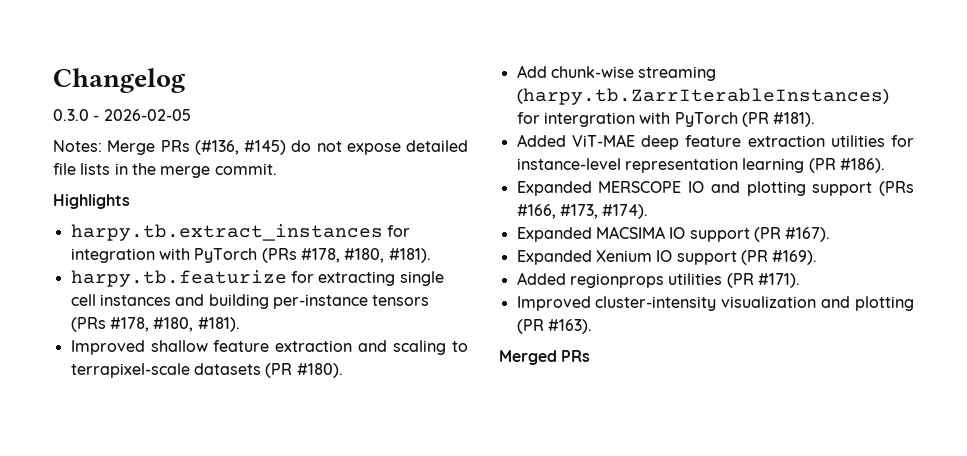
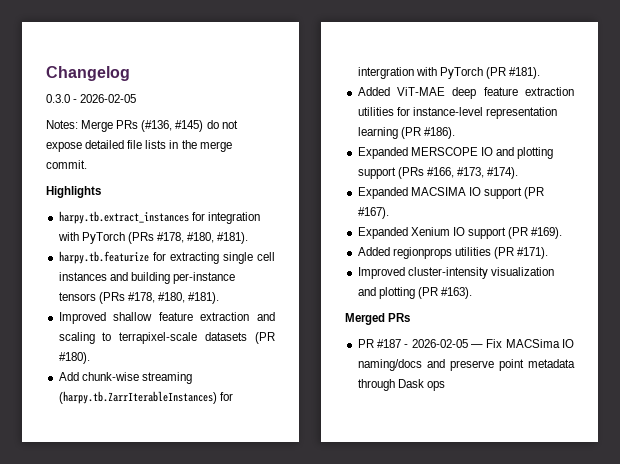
(591, 356) none -> [357,339,574,348] [357,359,575,371] [357,379,445,391] // PR #187 - 2026-02-05 — Fix MACSima IO naming/docs and preserve point metadata through Dask ops

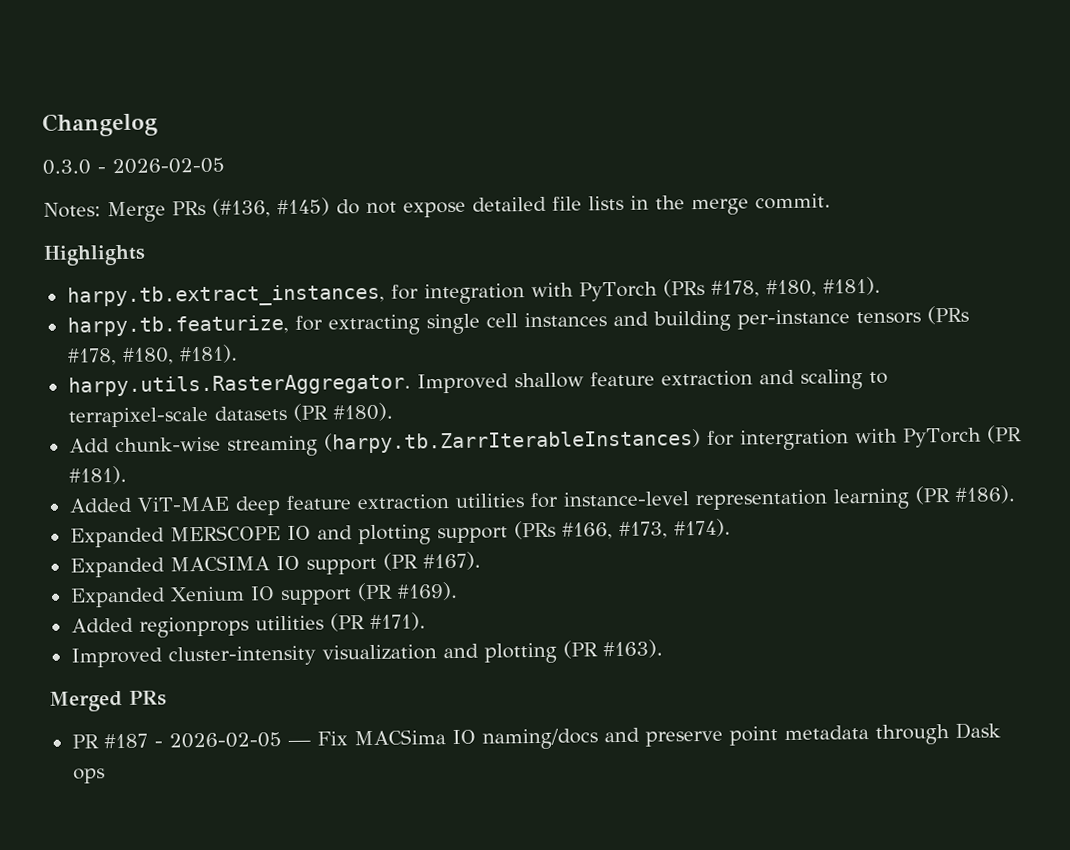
[58,211,189,224] harpy.tb.extract_instances -> [66,283,385,308] harpy.tb.extract_instances,
[58,251,149,264] harpy.tb.featurize -> [66,314,289,337] harpy.tb.featurize,
(220, 298) none -> [67,373,411,397] harpy.utils.RasterAggregator.

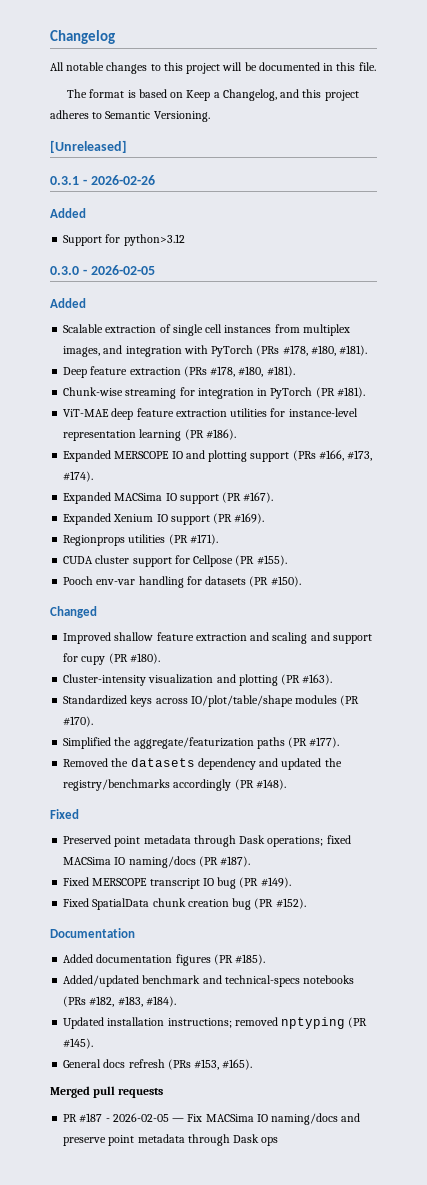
[42,157,225,175] [43,193,831,223] [43,244,146,266] [66,283,419,308] 0.3.0 - 2026-02-05 // Notes: Merge PRs (#136, #145) do not expose detailed file lists in the merge commit. // Highlights // harpy.tb.extract_instances, for -> [50,62,376,74] [67,89,359,101] [50,110,210,122] [50,140,127,153] [50,175,155,185] [50,208,86,218] [63,234,185,246] [50,265,155,275] [50,298,86,308] [63,324,350,336] [63,345,123,357] All notable changes to this project will be documented in this file. // The format is based on Keep a Changelog, and this project adheres to Semantic Versioning. // [Unreleased] // 0.3.1 - 2026-02-26 // Added // Support for python>3.12 // 0.3.0 - 2026-02-05 // Added // Scalable extraction of single cell instances from multiplex images, and
[66,305,969,337] [67,344,238,366] [67,369,888,397] [67,402,393,428] [68,428,898,457] harpy.tb.featurize, for extracting single cell instances and building per-instance tensors (PRs #178, #180, #181). // harpy.utils.RasterAggregator. Improved shallow feature extraction and scaling to terrapixel-scale datasets (PR #180). // Add chunk-wise streaming (harpy.tb.ZarrIterableInstances) for intergration with -> [63,366,295,378] [63,387,268,399] Deep feature extraction (PRs #178, #180, #181). // Chunk-wise streaming for integration in
[68,497,133,513] Added -> (365, 392) none
[169,555,270,572] MACSIMA -> [114,493,163,501] MACSima
[70,616,249,638] Added regionprops -> [63,535,126,546] Regionprops
[70,645,316,668] Improved cluster-intensity -> [63,555,287,567] [63,576,301,588] [50,606,97,618] [63,632,372,644] [63,653,160,665] [63,674,147,686] CUDA cluster support for Cellpose (PR #155). // Pooch env-var handling for datasets (PR #150). // Changed // Improved shallow feature extraction and scaling and support for cupy (PR #180). // Cluster-intensity
(663, 649) none -> [63,695,360,707] [63,716,94,727] [63,737,340,749] [63,758,342,770] [63,779,286,791] [50,809,79,819] [63,835,351,847] [63,856,251,868] [63,877,291,889] [63,898,306,910] [50,928,135,938] [63,954,266,966] [63,975,355,987] [63,996,176,1007] [63,1017,368,1029] [63,1038,94,1049] [63,1059,253,1070] // Standardized keys across IO/plot/table/shape modules (PR #170). // Simplified the aggregate/featurization paths (PR #177). // Removed the datasets dependency and updated the registry/benchmarks accordingly (PR #148). // Fixed // Preserved point metadata through Dask operations; fixed MACSima IO naming/docs (PR #187). // Fixed MERSCOPE transcript IO bug (PR #149). // Fixed SpatialData chunk creation bug (PR #152). // Documentation // Added documentation figures (PR #185). // Added/updated benchmark and technical-specs notebooks (PRs #182, #183, #184). // Updated installation instructions; removed nptyping (PR #145). // General docs refresh (PRs #153, #165).
[129,690,167,706] PRs -> [93,1086,164,1098] pull requests

